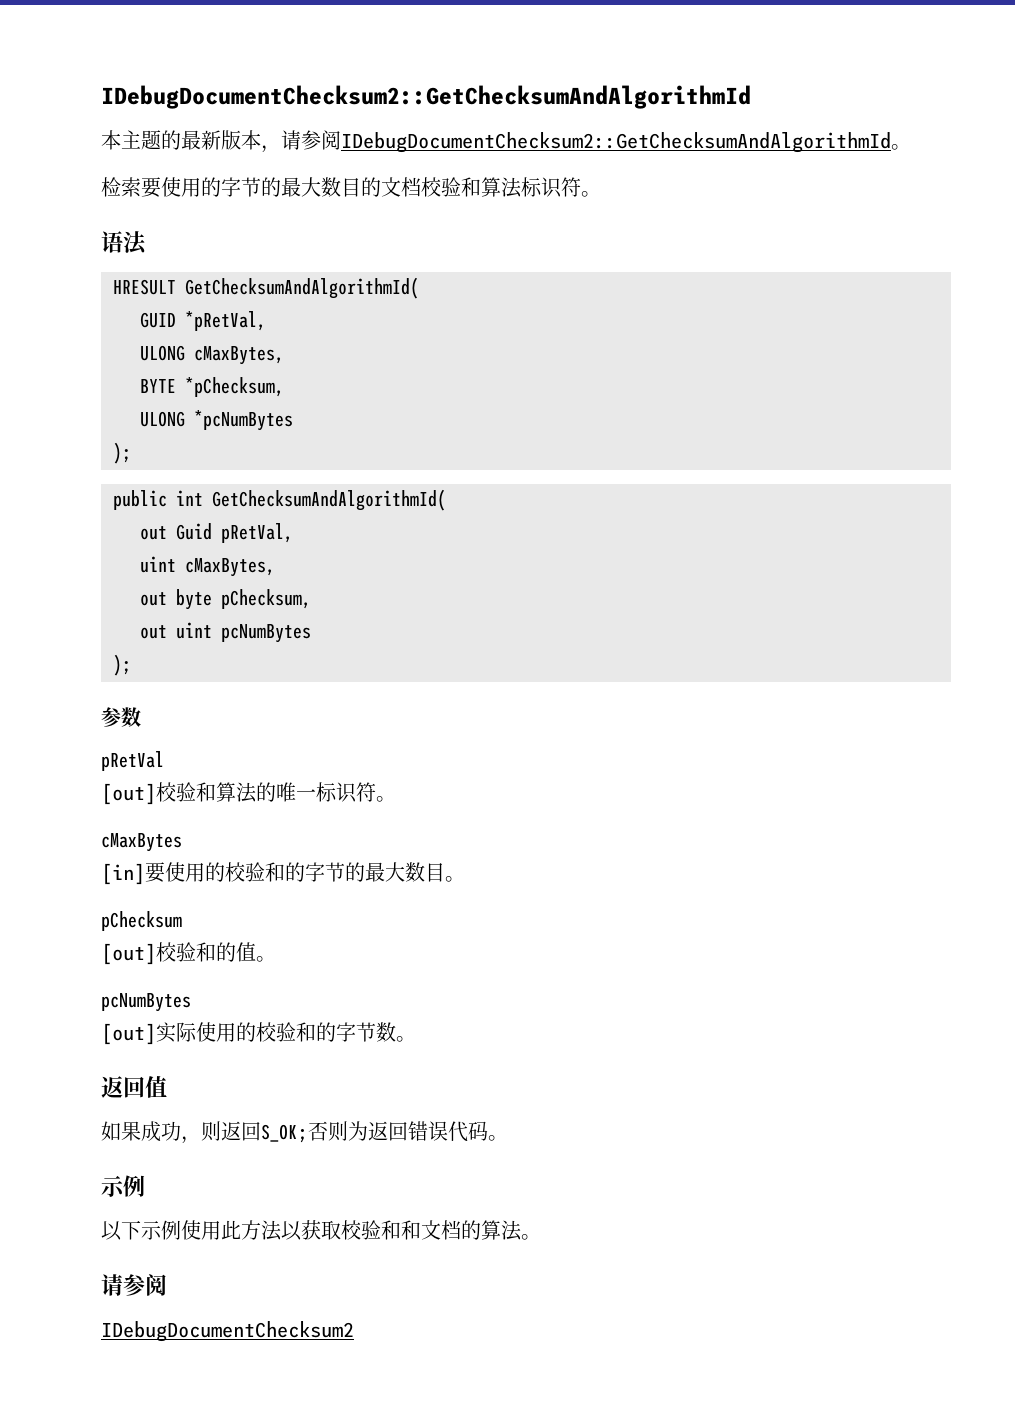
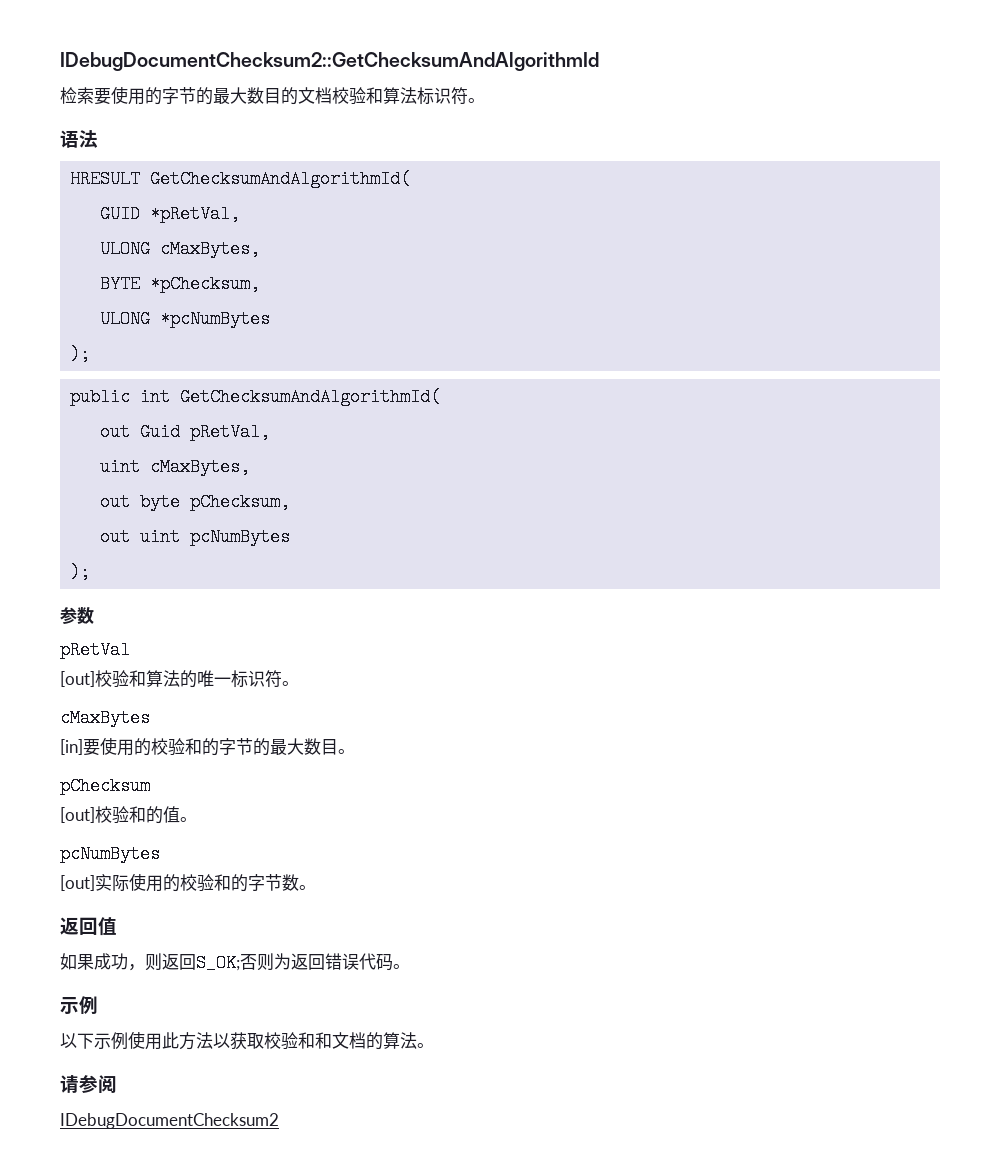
[101,85,751,109] [101,130,911,153] IDebugDocumentChecksum2::GetChecksumAndAlgorithmId // 本主题的最新版本，请参阅IDebugDocumentChecksum2::GetChecksumAndAlgorithmId。 -> [60,52,599,71] IDebugDocumentChecksum2::GetChecksumAndAlgorithmId

